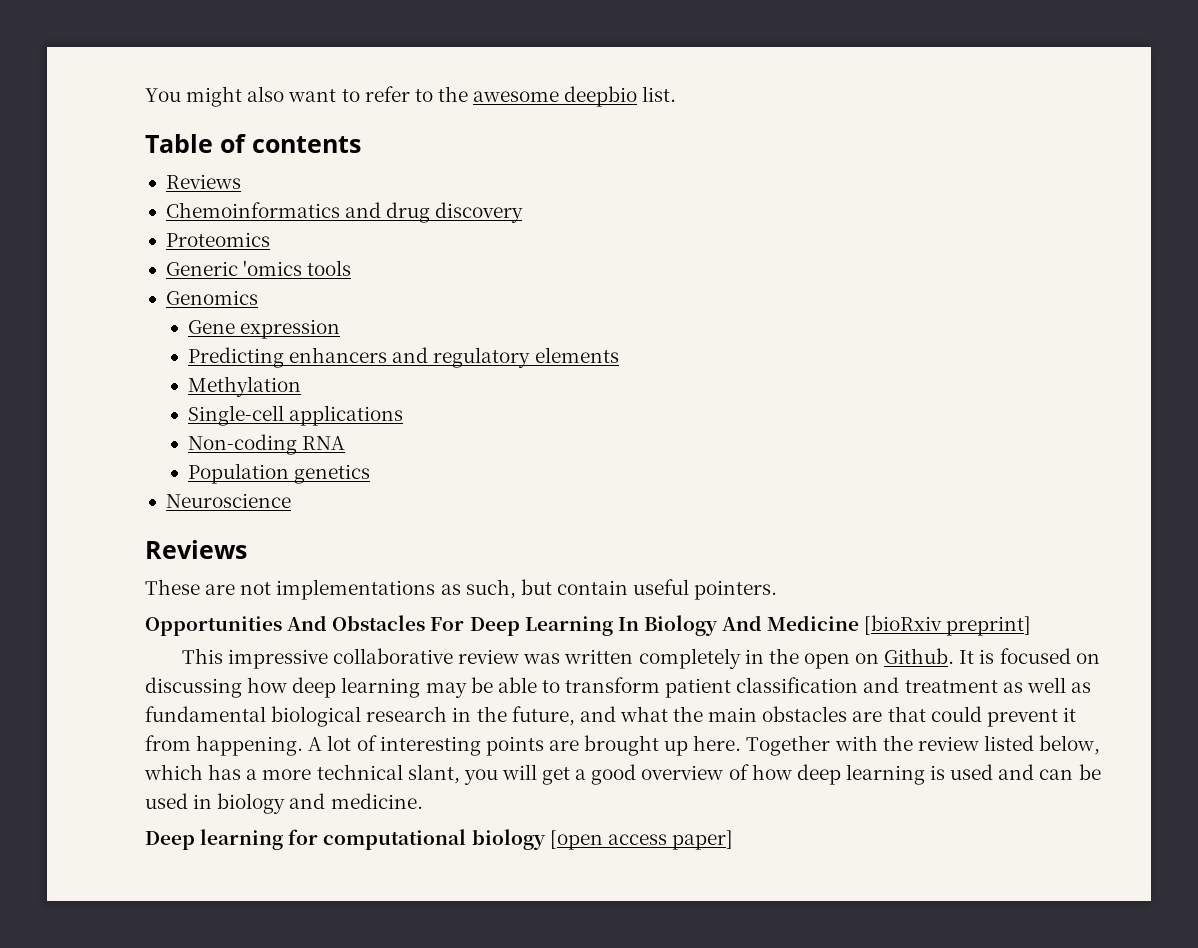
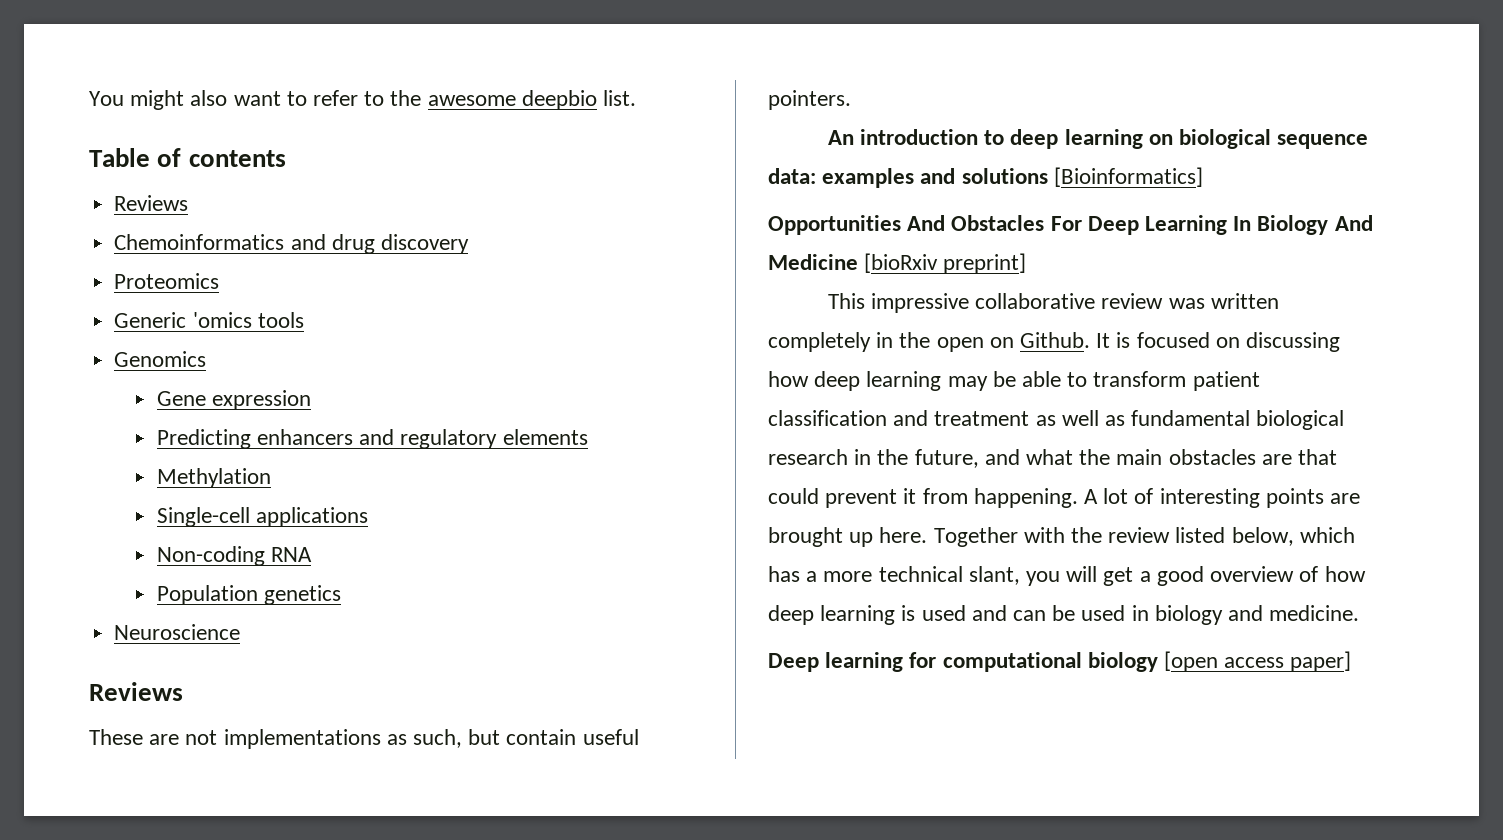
(778, 590) none -> [827,129,1369,149] [768,167,1203,188] // An introduction to deep learning on biological sequence data: examples and solutions [Bioinformatics]

